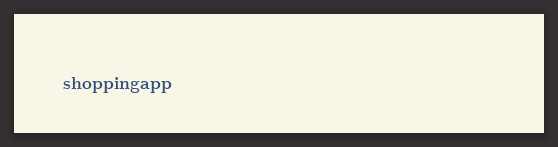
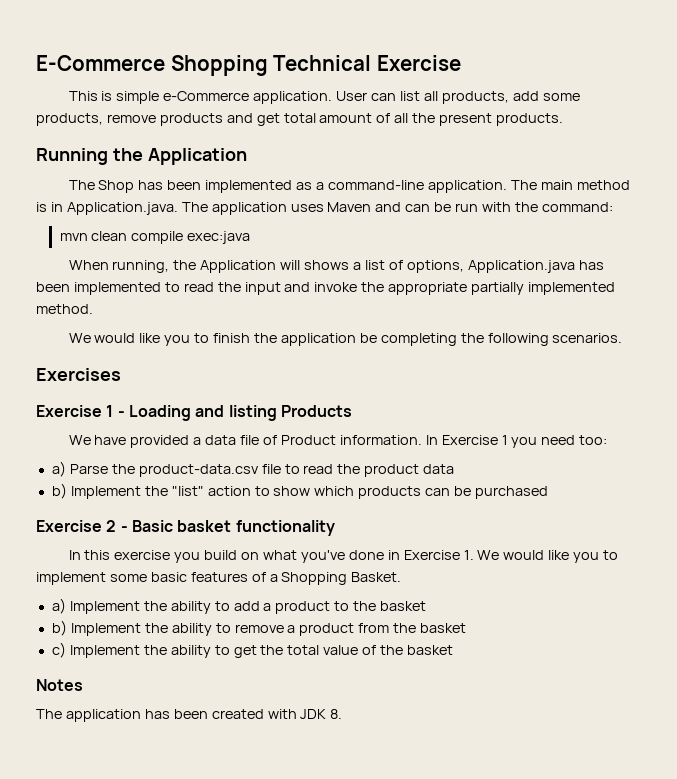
[63,77,172,93] shoppingapp -> [36,55,461,76] [68,91,580,104] [36,113,564,126] [36,148,247,165] [68,180,630,193] [36,202,613,215] [59,231,251,244] [68,260,604,273] [36,282,616,295] [36,304,93,314] [68,333,623,346] [36,368,121,381] [36,405,352,421] [68,435,608,448] [51,461,455,477] [51,483,549,499] [36,520,335,536] [68,550,619,563] [36,572,402,585] [51,598,427,614] [51,620,467,636] [51,642,454,658] [36,679,83,691] [36,709,343,722] E-Commerce Shopping Technical Exercise // This is simple e-Commerce application. User can list all products, add some products, remove products and get total amount of all the present products. // Running the Application // The Shop has been implemented as a command-line application. The main method is in Application.java. The application uses Maven and can be run with the command: // mvn clean compile exec:java // When running, the Application will shows a list of options, Application.java has been implemented to read the input and invoke the appropriate partially implemented method. // We would like you to finish the application be completing the following scenarios. // Exercises // Exercise 1 - Loading and listing Products // We have provided a data file of Product information. In Exercise 1 you need too: // a) Parse the product-data.csv file to read the product data // b) Implement the "list" action to show which products can be purchased // Exercise 2 - Basic basket functionality // In this exercise you build on what you've done in Exercise 1. We would like you to implement some basic features of a Shopping Basket. // a) Implement the ability to add a product to the basket // b) Implement the ability to remove a product from the basket // c) Implement the ability to get the total value of the basket // Notes // The application has been created with JDK 8.

